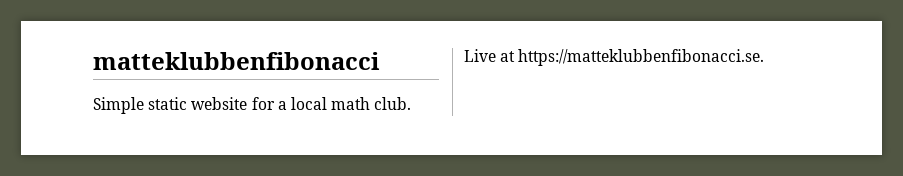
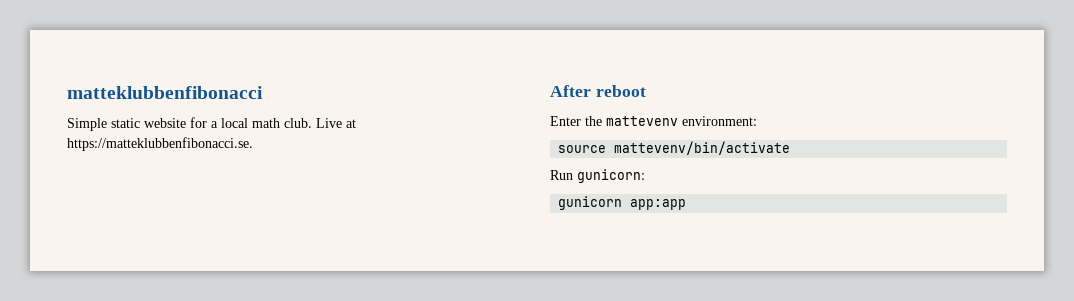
(765, 57) none -> [550,85,646,97] [550,116,757,126] [558,141,791,155] [550,169,645,183] [558,196,687,210] // After reboot // Enter the mattevenv environment: // source mattevenv/bin/activate // Run gunicorn: // gunicorn app:app

